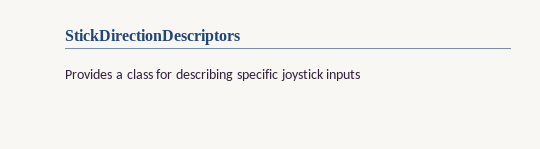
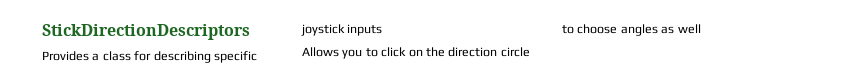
(361, 75) none -> [302,47,530,59] [562,24,701,36] // Allows you to click on the direction circle to choose angles as well

